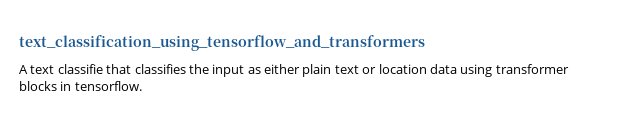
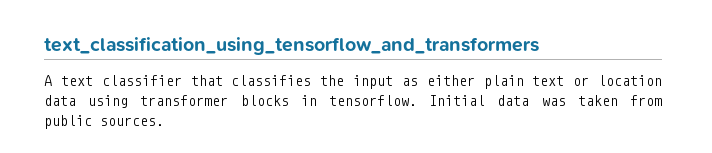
[57,64,103,74] classifie -> [101,75,182,86] classifier
(142, 86) none -> [429,95,662,106] [44,115,164,129] Initial data was taken from public sources.

